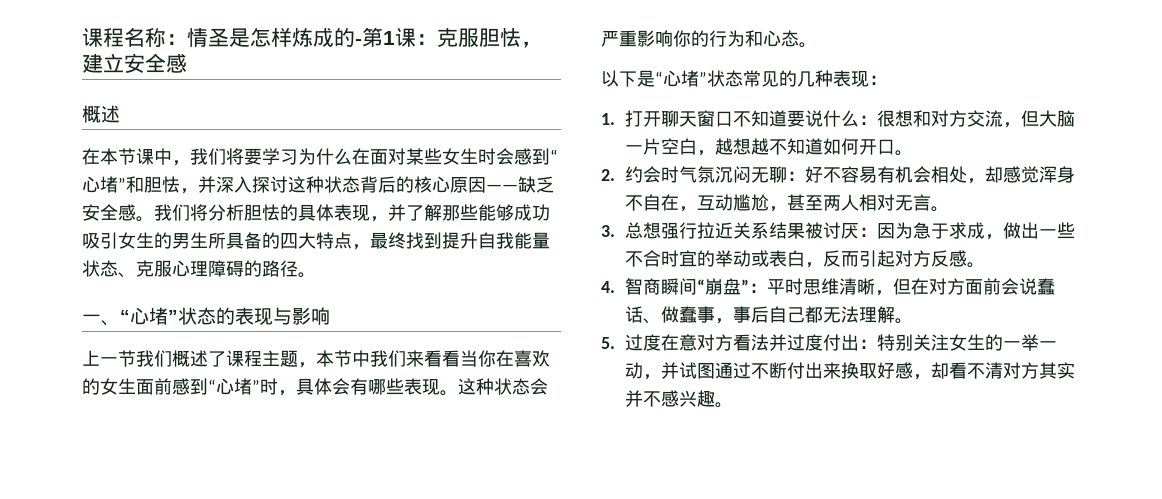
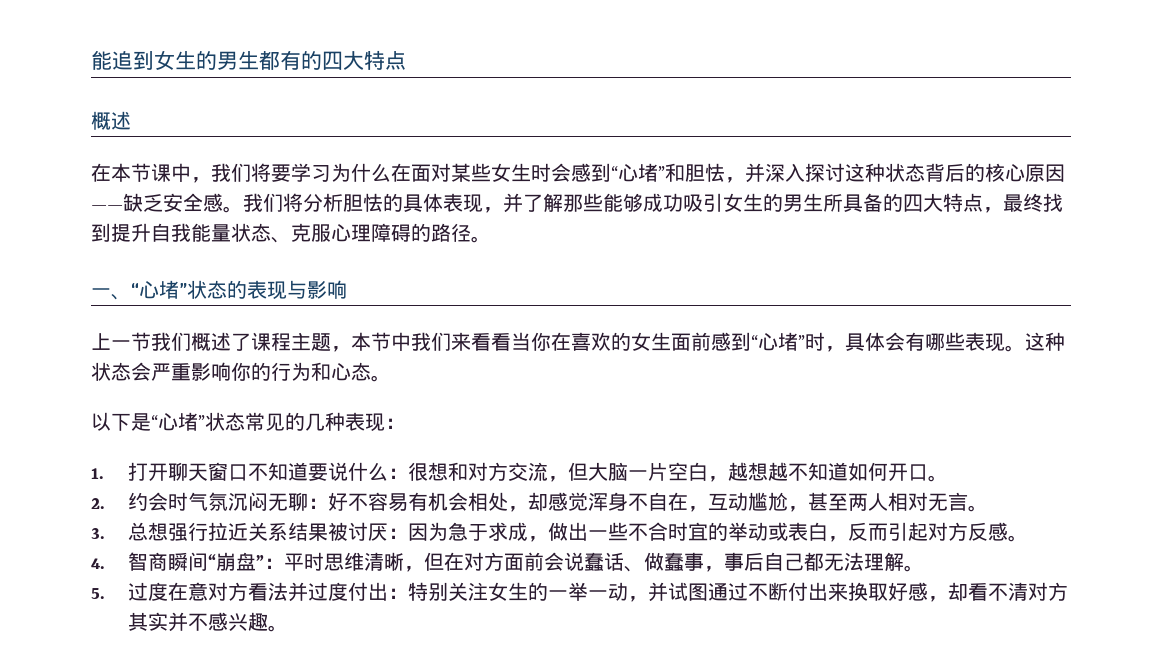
[82,27,542,48] [82,53,187,73] 课程名称：情圣是怎样炼成的-第1课：克服胆怯，建立安全感 -> [91,50,406,70] 能追到女生的男生都有的四大特点

